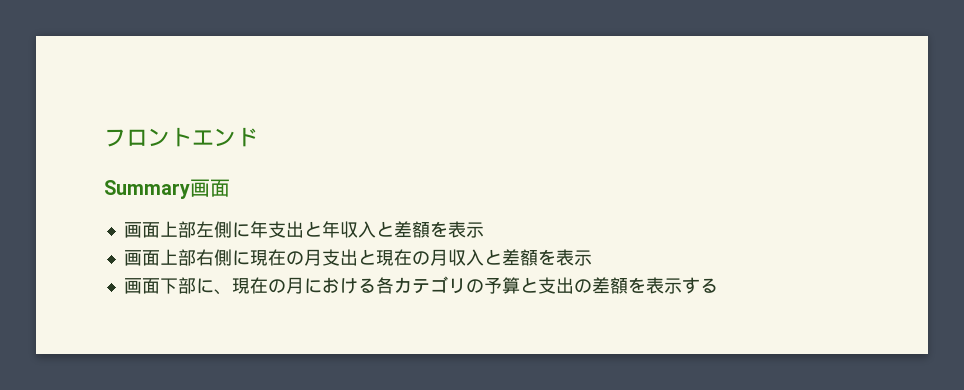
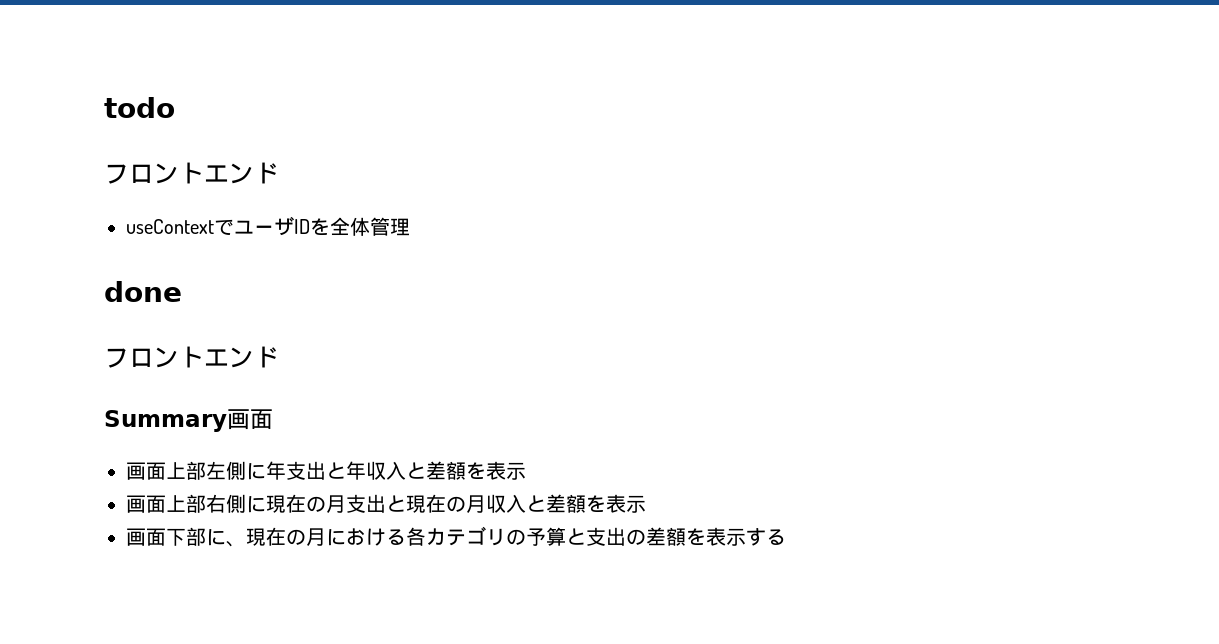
(104, 138) none -> [104,97,175,118] [104,162,279,184] [126,216,410,236] [104,281,182,302] todo // フロントエンド // useContextでユーザIDを全体管理 // done //

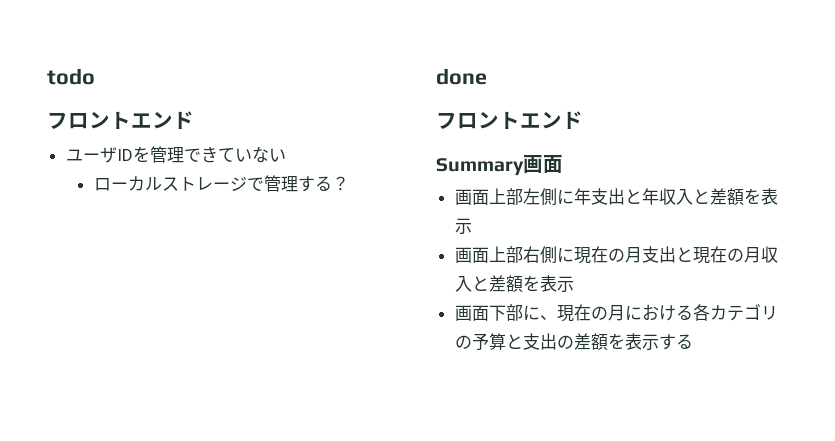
[126,219,234,236] useContextで -> (194, 120) none
[330,217,410,236] 全体管理 -> [149,146,286,163] [93,175,349,192] 管理できていない // ローカルストレージで管理する？

